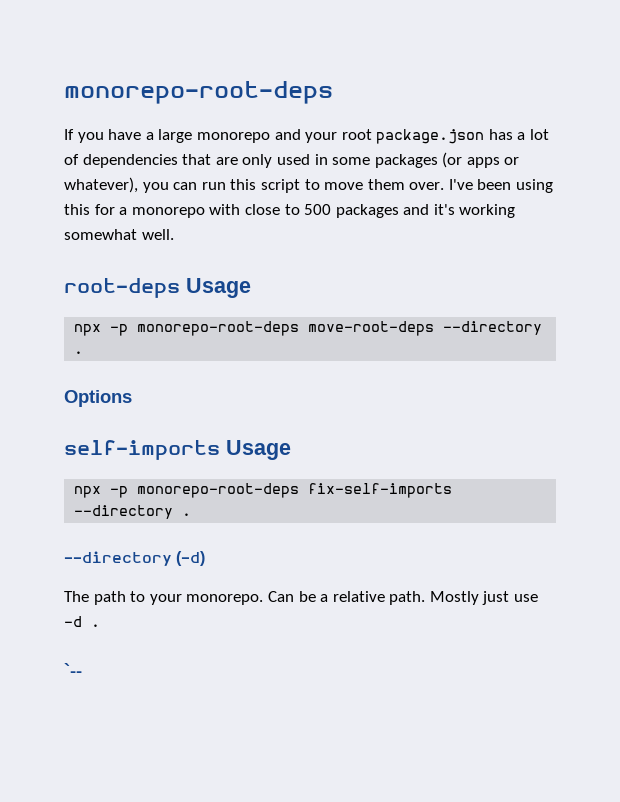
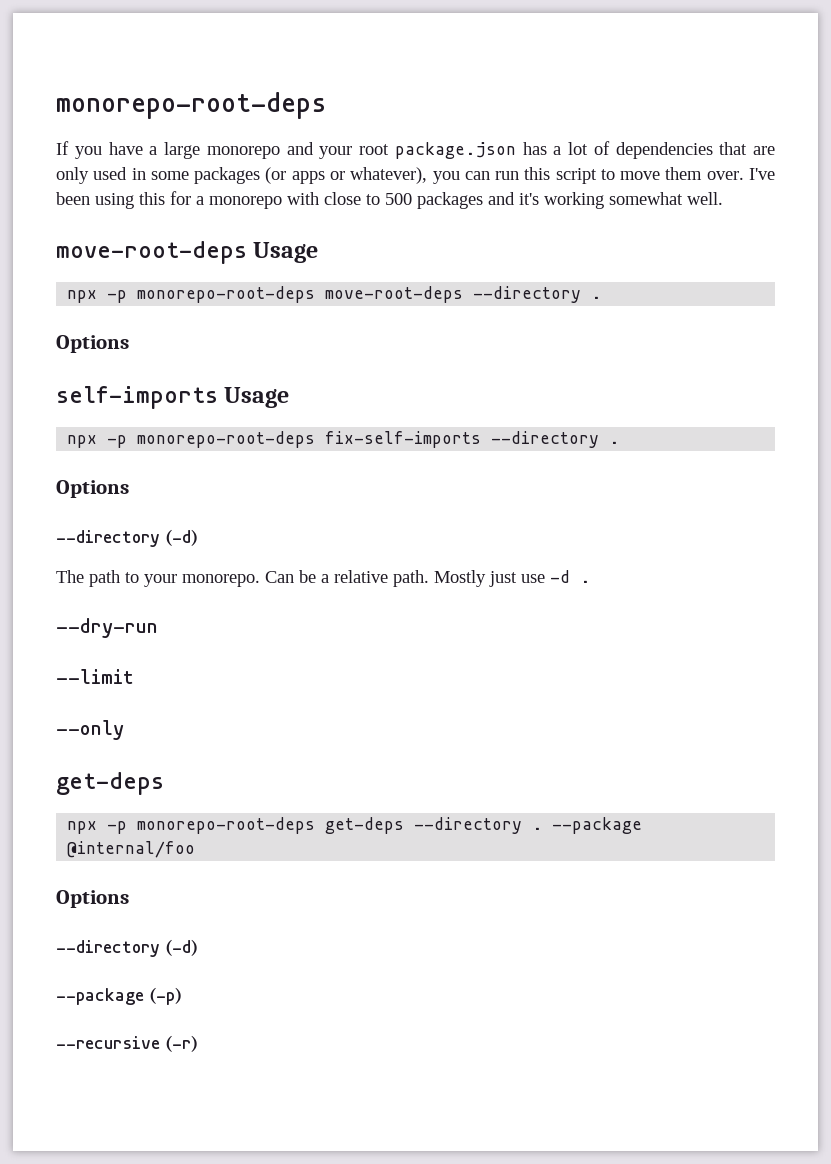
[64,278,180,298] root-deps -> [56,241,247,264] move-root-deps
(192, 514) none -> [56,480,129,498] // Options
[64,663,82,677] `-- -> [56,618,158,638] [56,669,134,684] [56,720,124,740] [56,772,164,795] [67,817,643,834] [67,841,196,858] [56,890,129,908] [56,939,198,957] [56,987,182,1005] [56,1035,198,1052] --dry-run // --limit // --only // get-deps // npx -p monorepo-root-deps get-deps --directory . --package @internal/foo // Options // --directory (-d) // --package (-p) // --recursive (-r)

